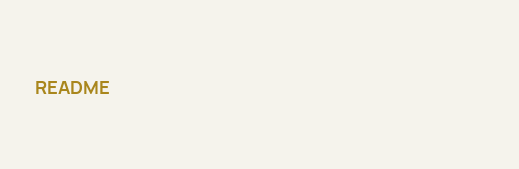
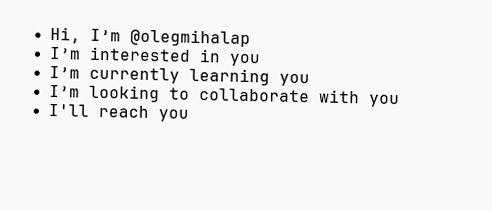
[35,81,110,94] README -> [49,26,251,48] [48,46,261,67] [48,65,310,87] [48,84,400,108] [47,103,189,122] Hi, I’m @olegmihalap // I’m interested in you // I’m currently learning you // I’m looking to collaborate with you // I'll reach you

